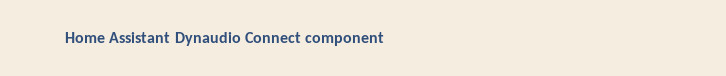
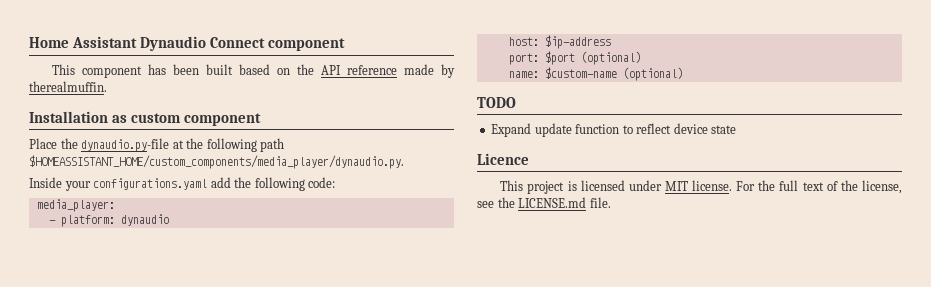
(385, 39) none -> [52,64,455,78] [29,81,107,92] [29,111,261,126] [29,138,285,152] [29,155,404,169] [29,177,336,191] [36,199,115,212] [48,214,169,227] [508,35,611,49] [508,51,641,65] [508,67,683,81] [477,97,516,108] [491,123,737,137] [477,153,529,165] [500,180,902,194] [477,197,611,208] // This component has been built based on the API reference made by therealmuffin. // Installation as custom component // Place the dynaudio.py-file at the following path $HOMEASSISTANT_HOME/custom_components/media_player/dynaudio.py. // Inside your configurations.yaml add the following code: // media_player: // - platform: dynaudio // host: $ip-address // port: $port (optional) // name: $custom-name (optional) // TODO // Expand update function to reflect device state // Licence // This project is licensed under MIT license. For the full text of the license, see the LICENSE.md file.

